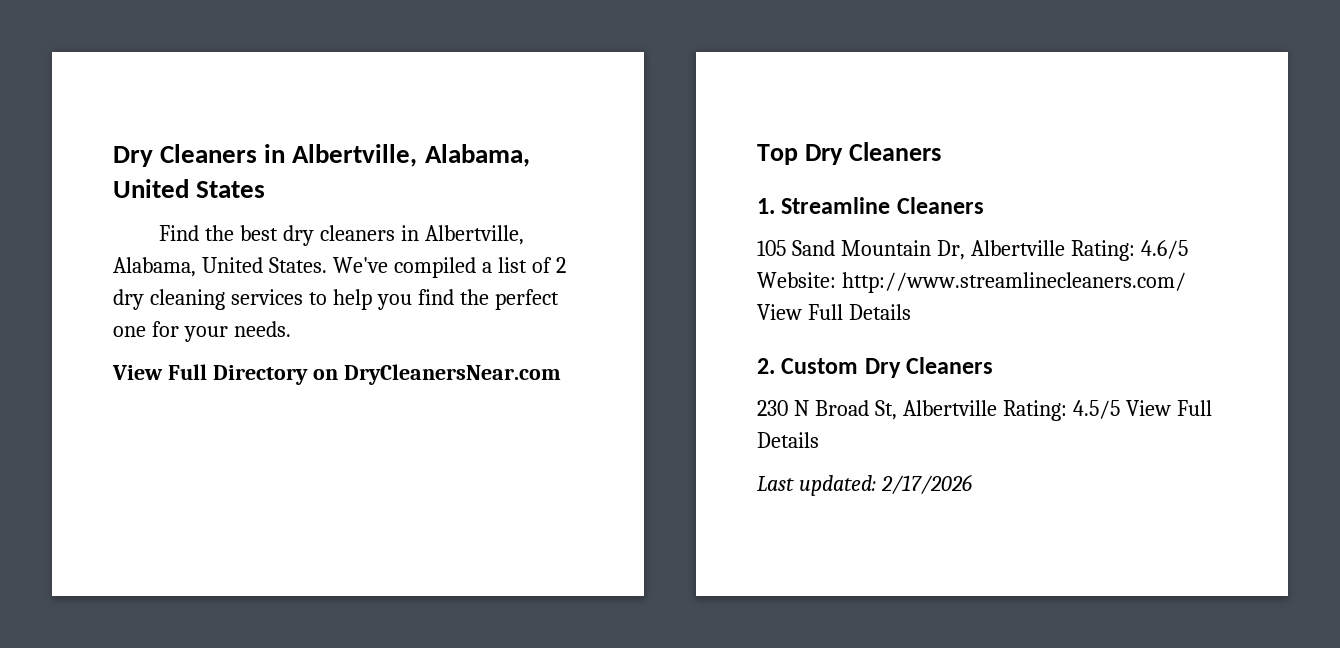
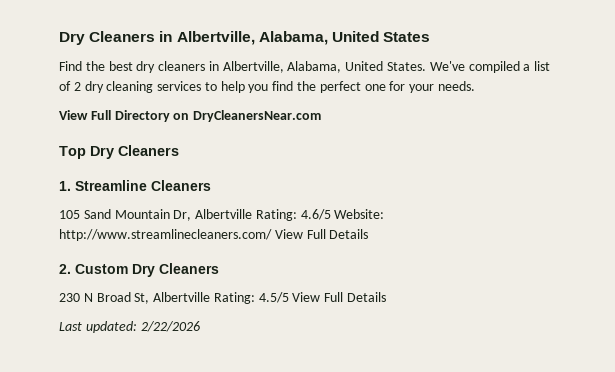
[880,474,972,494] 2/17/2026 -> [140,321,200,332] 2/22/2026

